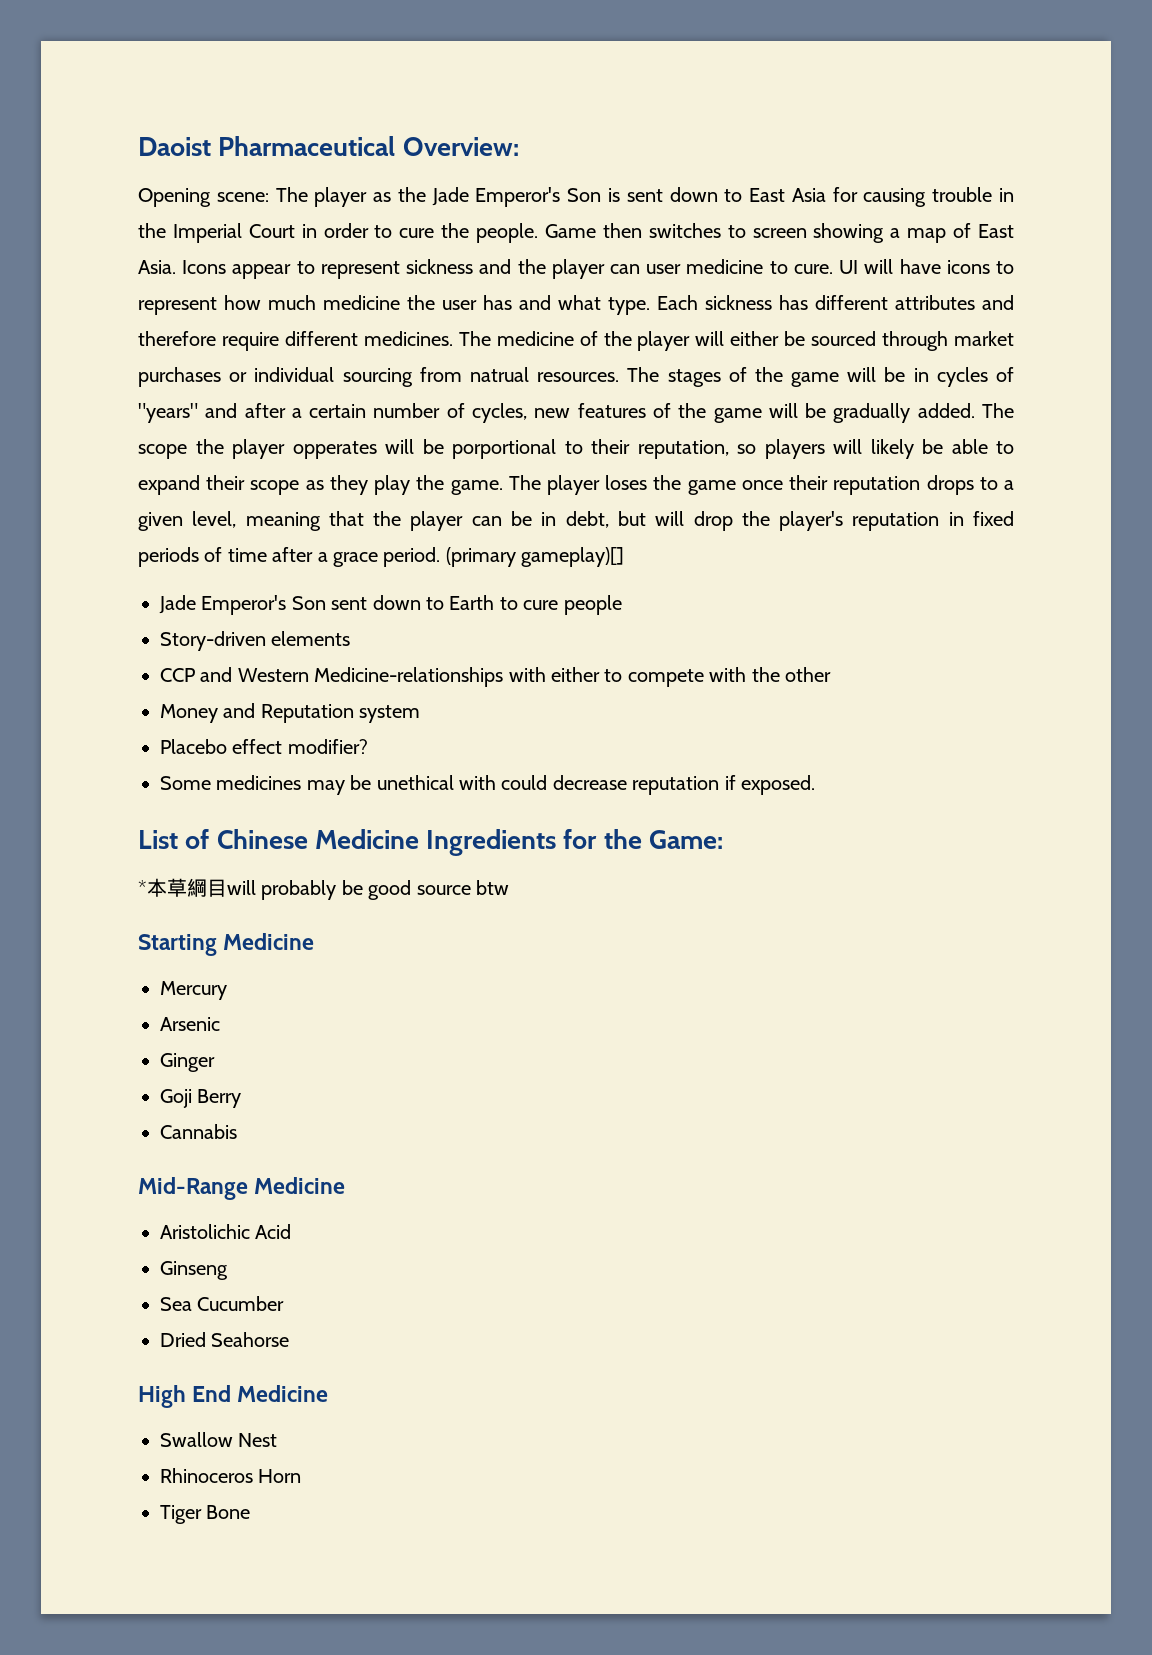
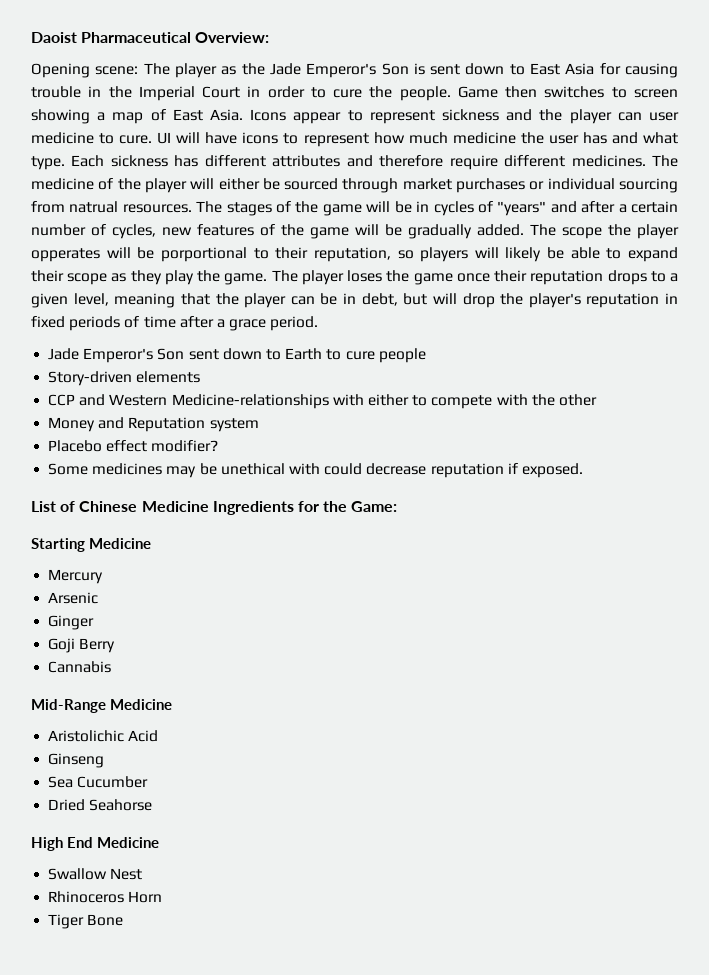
[445,547,625,567] (primary gameplay)[] -> (319, 323) none
[138,878,509,900] // *本草綱目will probably be good source btw -> (398, 506) none

